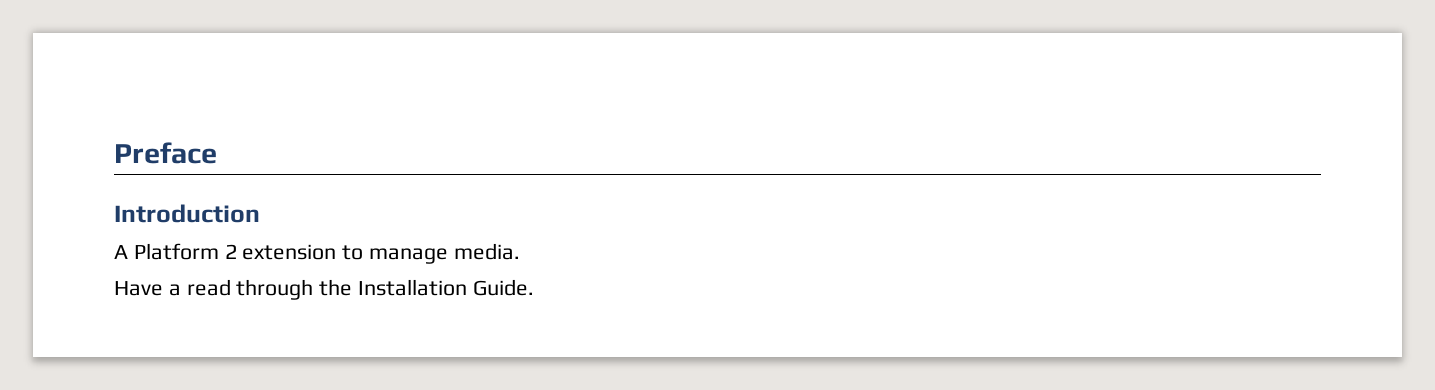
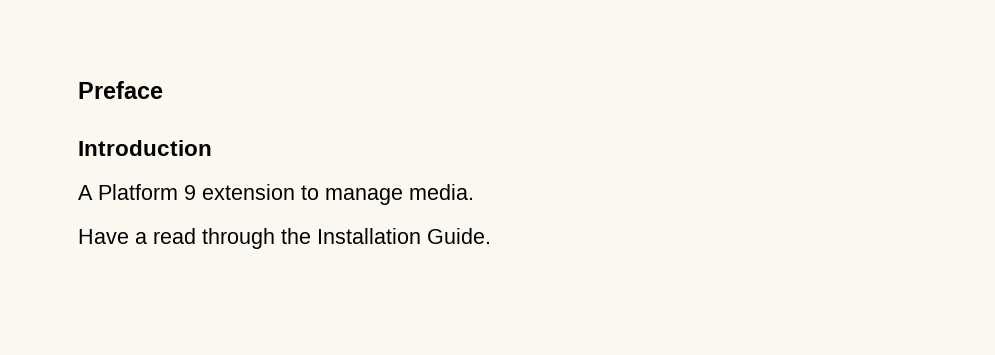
[224,244,237,259] 2 -> [184,185,196,200] 9

